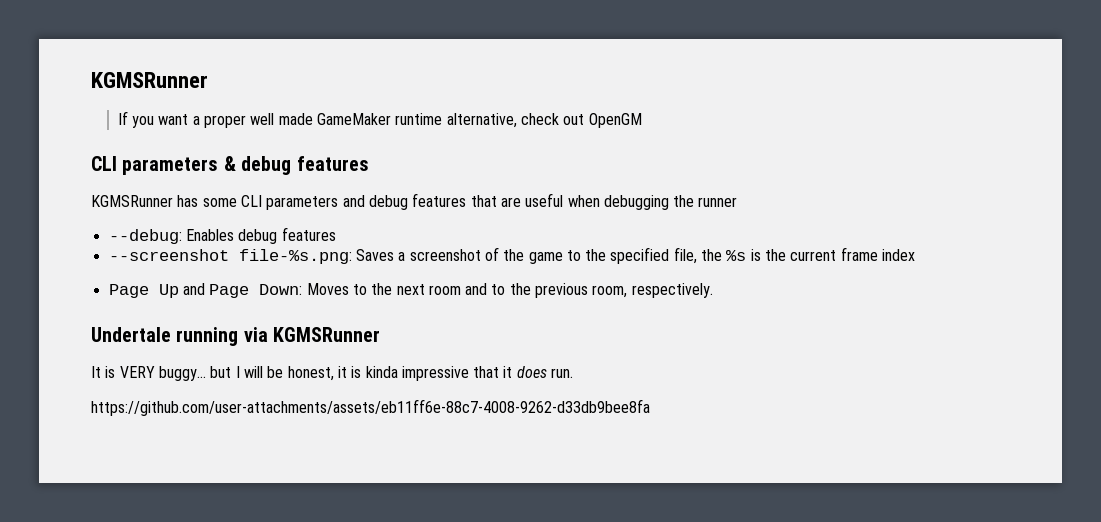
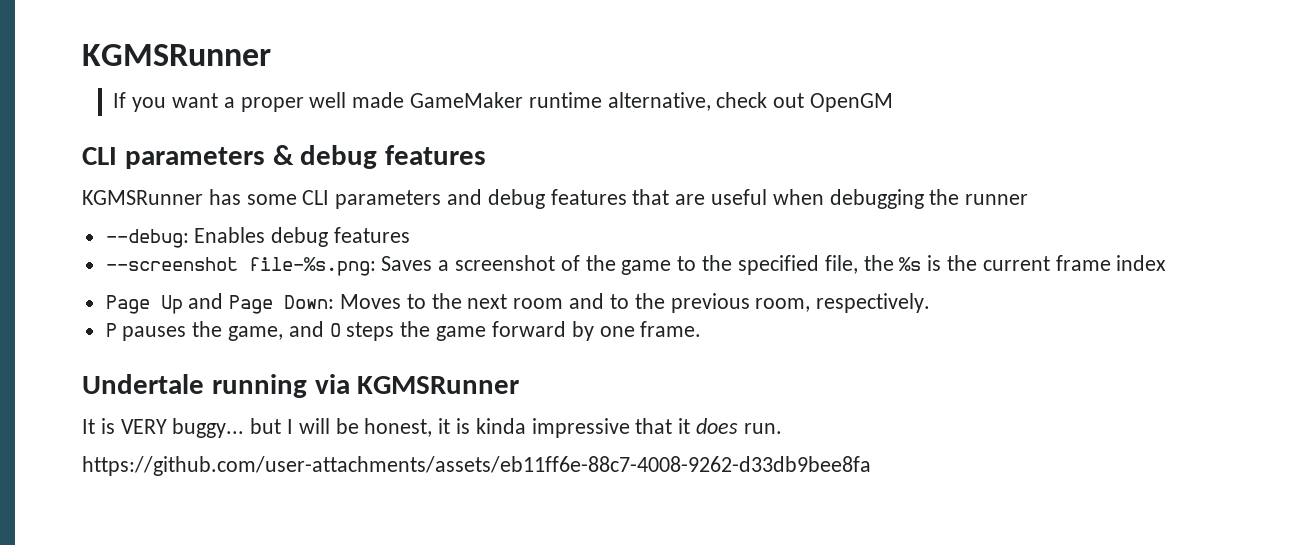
(713, 290) none -> [105,321,702,341] // P pauses the game, and O steps the game forward by one frame.

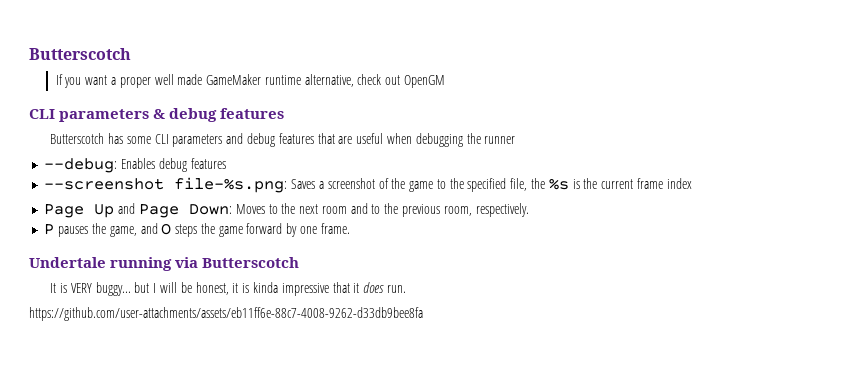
[82,44,271,66] KGMSRunner -> [29,48,131,60] Butterscotch
[82,190,203,205] KGMSRunner -> [50,133,105,144] Butterscotch
[357,376,520,394] KGMSRunner -> [202,257,300,268] Butterscotch

